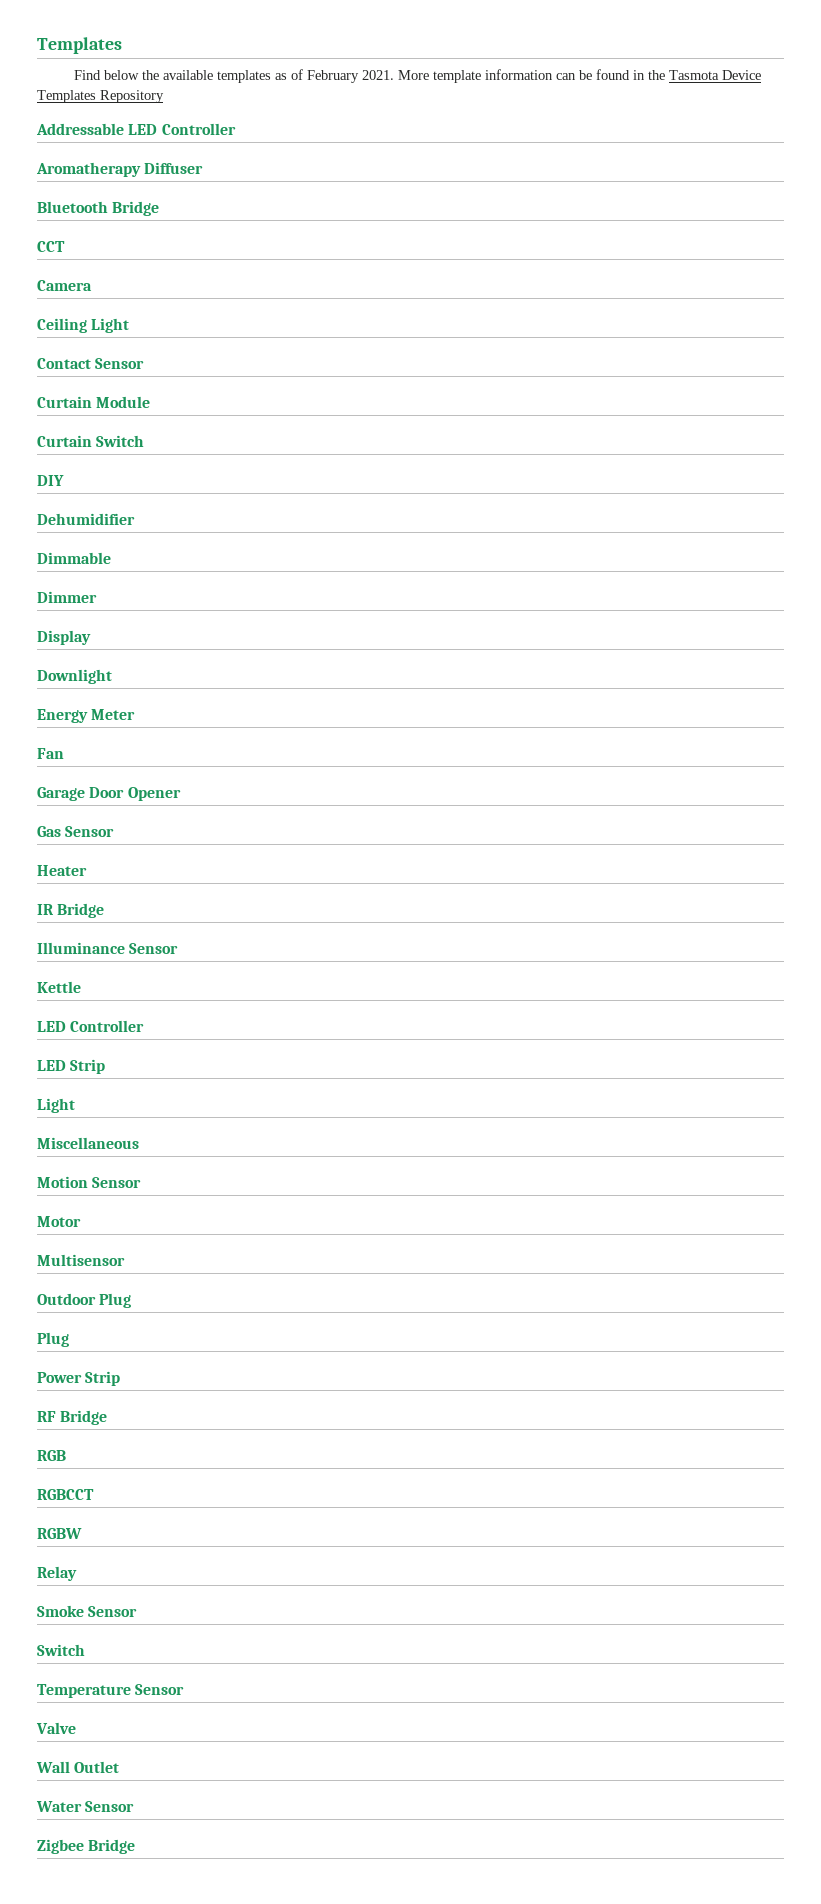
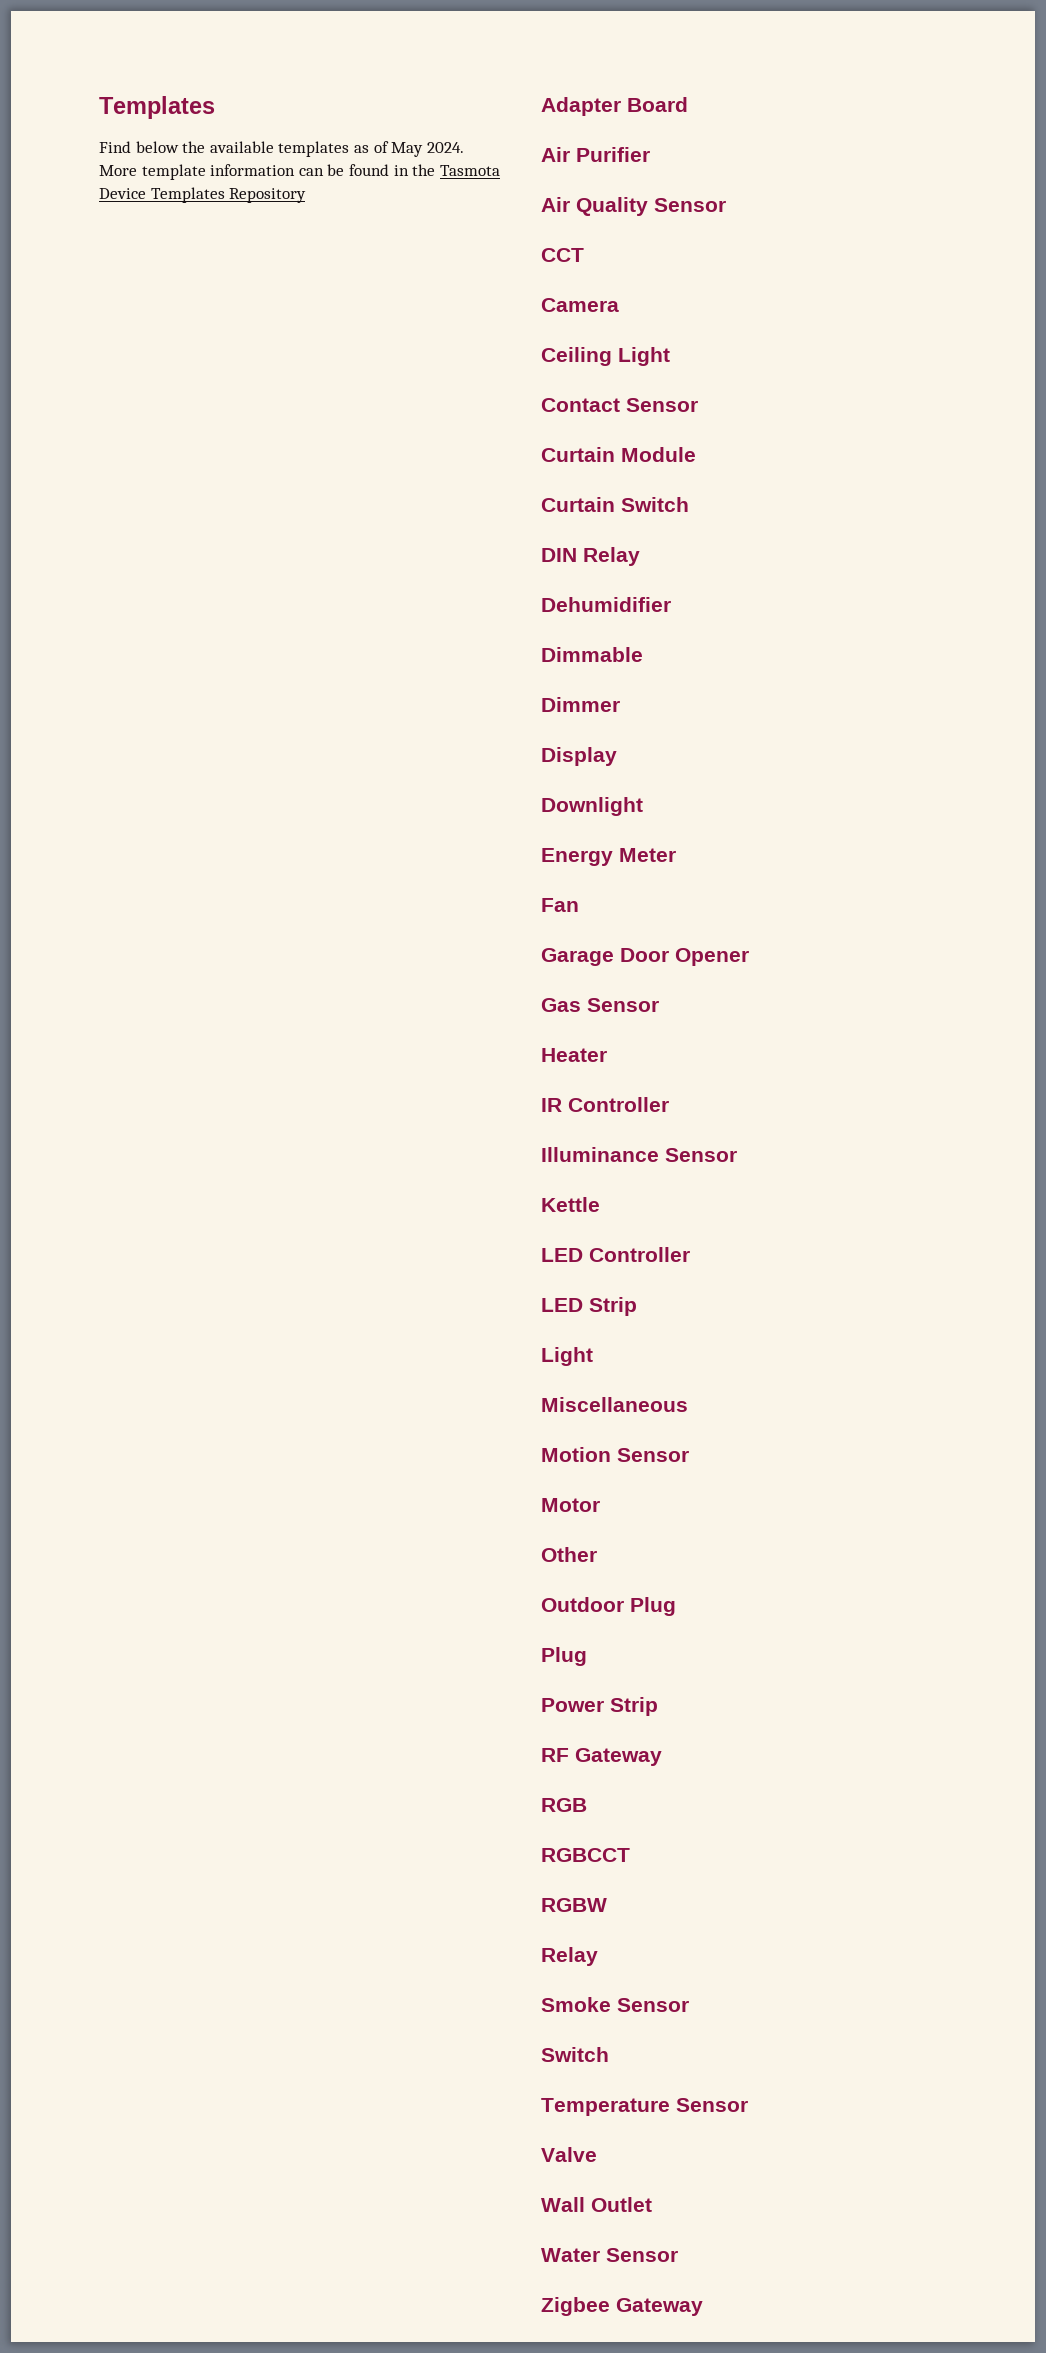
[307,70,395,83] February 2021. -> [391,142,464,157] May 2024.
[36,123,236,135] [36,162,204,177] [37,201,160,216] Addressable LED Controller // Aromatherapy Diffuser // Bluetooth Bridge -> [541,97,688,116] [541,147,650,162] [541,197,726,216] Adapter Board // Air Purifier // Air Quality Sensor
[37,475,64,486] DIY -> [541,547,640,566] DIN Relay
[57,903,105,918] Bridge -> [568,1097,669,1112] Controller
[37,1254,125,1266] Multisensor -> [541,1547,597,1562] Other
[60,1410,108,1425] Bridge -> [575,1748,662,1766] Gateway
[88,1839,136,1854] Bridge -> [616,2298,703,2316] Gateway

